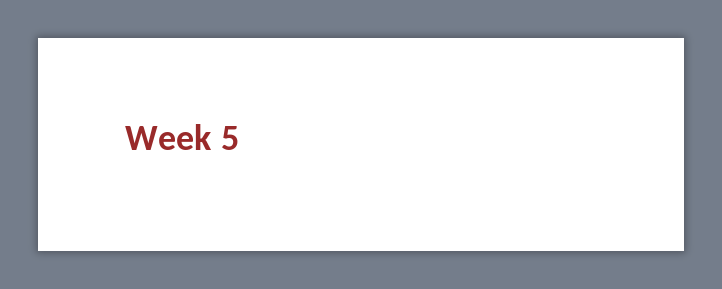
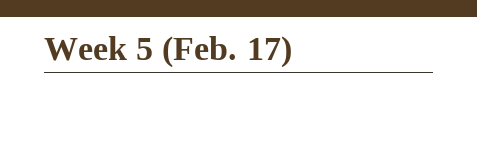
(239, 138) none -> [162,36,292,68] (Feb. 17)

